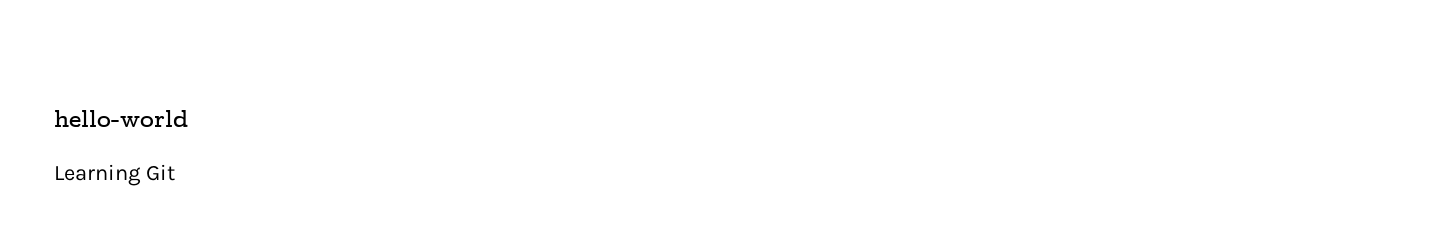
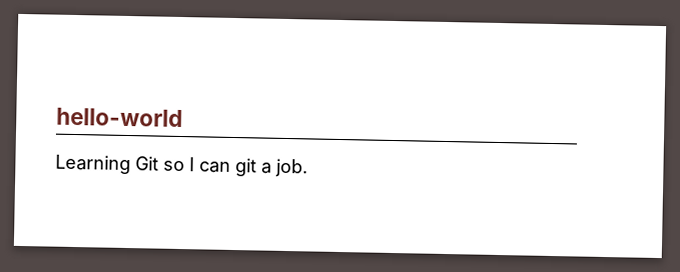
(175, 172) none -> [163,157,308,178] so I can git a job.

